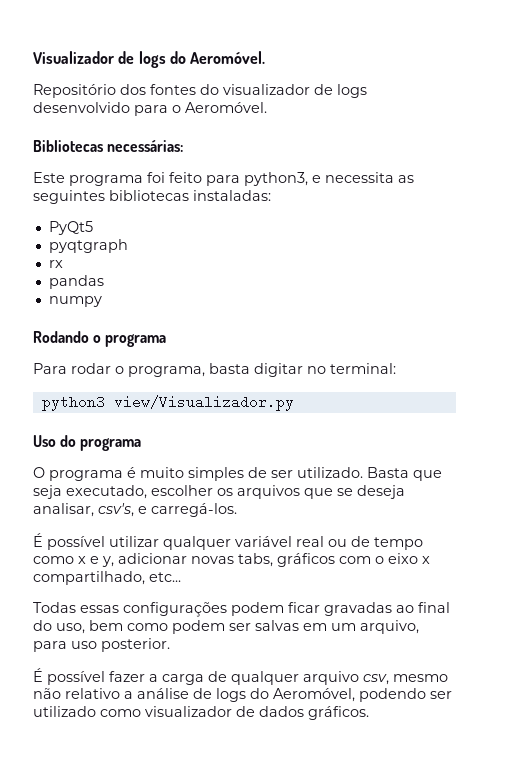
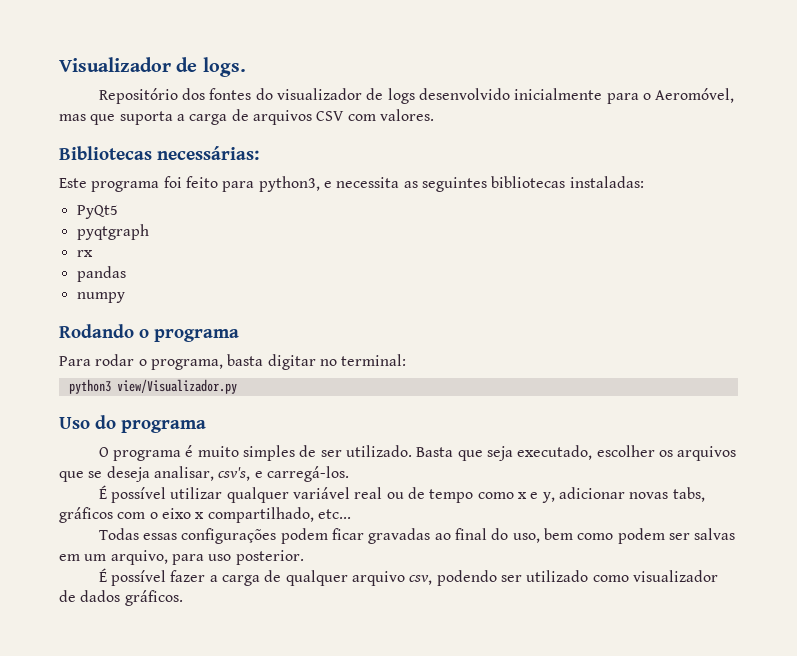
[138,51,266,68] logs do Aeromóvel. -> [202,57,246,77] logs.
(130, 107) none -> [514,88,603,100] inicialmente
[185,102,267,113] Aeromóvel. -> [655,88,735,103] [59,109,434,125] Aeromóvel, mas que suporta a carga de arquivos CSV com valores.
[393,674,448,682] [33,688,355,702] mesmo não relativo a análise de logs do Aeromóvel, -> (433, 580) none

